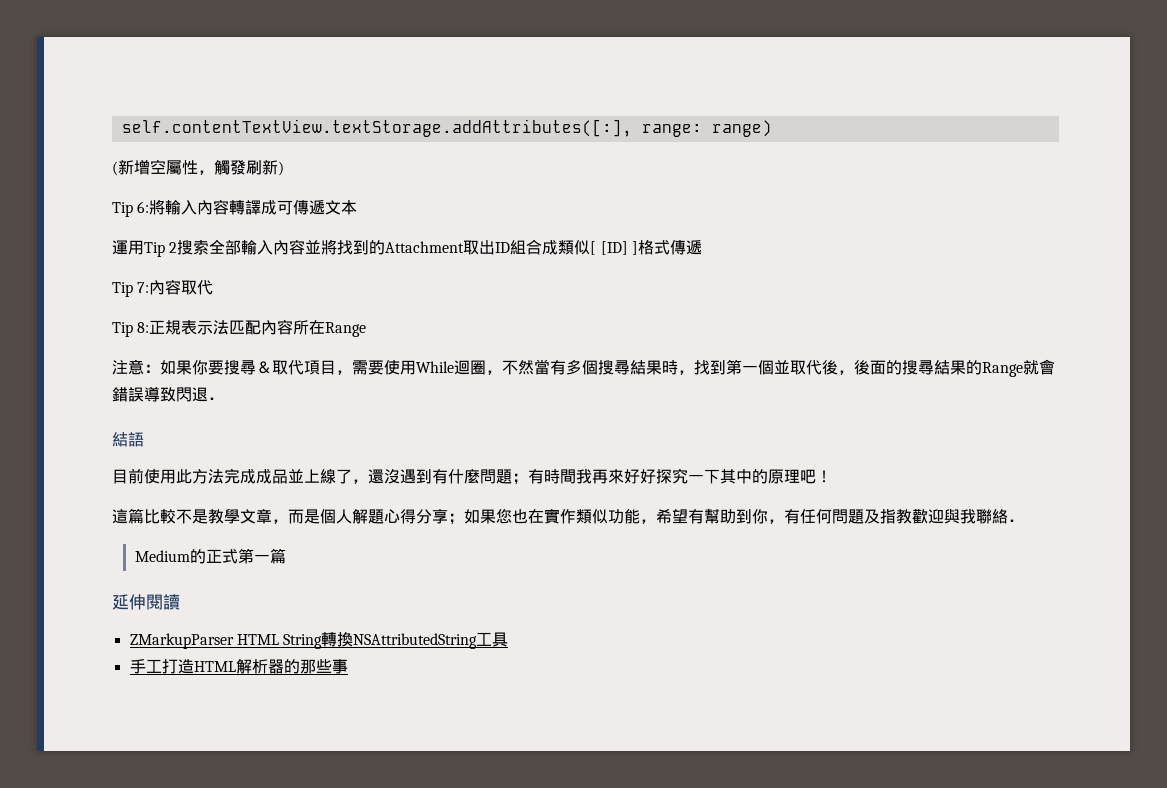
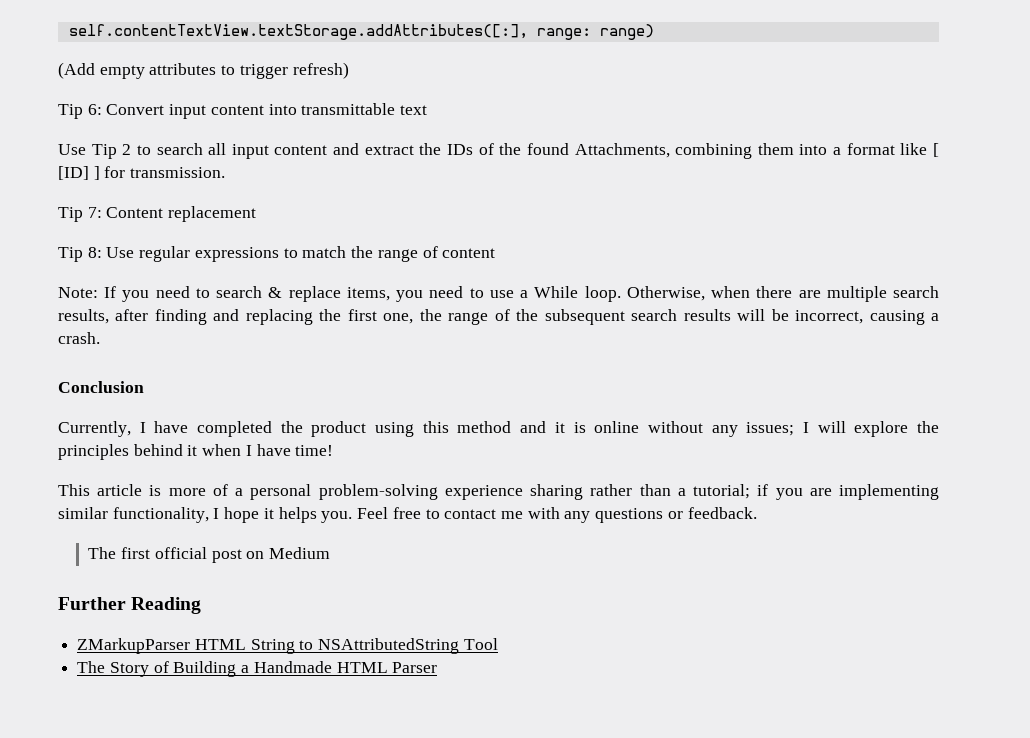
[112,159,284,176] [112,199,358,217] [112,239,591,257] (新增空屬性，觸發刷新) // Tip 6:將輸入內容轉譯成可傳遞文本 // 運用Tip 2搜索全部輸入內容並將找到的Attachment取出ID組合成類似 -> [58,62,349,79] [58,103,428,119] [58,143,928,159] (Add empty attributes to trigger refresh) // Tip 6: Convert input content into transmittable text // Use Tip 2 to search all input content and extract the IDs of the found Attachments, combining them into a format like
[637,240,702,255] 格式傳遞 -> [104,166,226,178] for transmission.
[149,279,214,295] 內容取代 -> [106,206,257,222] Content replacement
[149,319,367,337] [112,359,1055,377] [112,386,224,402] [112,432,144,447] [112,468,832,485] [112,508,1024,525] [134,548,286,564] [112,594,180,610] [129,632,509,649] [129,659,348,674] 正規表示法匹配內容所在Range // 注意：如果你要搜尋＆取代項目，需要使用While迴圈，不然當有多個搜尋結果時，找到第一個並取代後，後面的搜尋結果的Range就會錯誤導致閃退． // 結語 // 目前使用此方法完成成品並上線了，還沒遇到有什麼問題；有時間我再來好好探究一下其中的原理吧！ // 這篇比較不是教學文章，而是個人解題心得分享；如果您也在實作類似功能，希望有幫助到你，有任何問題及指教歡迎與我聯絡． // Medium的正式第一篇 // 延伸閱讀 // ZMarkupParser HTML String轉換NSAttributedString工具 // 手工打造HTML解析器的那些事 -> [106,246,496,262] [58,286,939,302] [58,309,940,325] [58,332,100,344] [58,381,144,393] [58,421,940,437] [58,444,334,460] [58,484,939,500] [58,507,757,523] [88,547,331,563] [58,597,202,614] [77,638,498,654] [77,661,438,677] Use regular expressions to match the range of content // Note: If you need to search & replace items, you need to use a While loop. Otherwise, when there are multiple search results, after finding and replacing the first one, the range of the subsequent search results will be incorrect, causing a crash. // Conclusion // Currently, I have completed the product using this method and it is online without any issues; I will explore the principles behind it when I have time! // This article is more of a personal problem-solving experience sharing rather than a tutorial; if you are implementing similar functionality, I hope it helps you. Feel free to contact me with any questions or feedback. // The first official post on Medium // Further Reading // ZMarkupParser HTML String to NSAttributedString Tool // The Story of Building a Handmade HTML Parser

